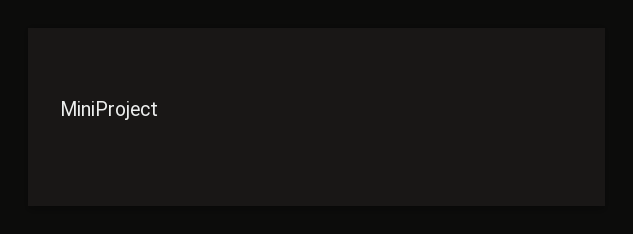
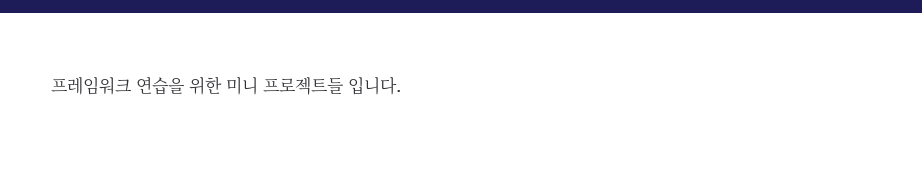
[60,101,158,120] MiniProject -> [51,76,401,95] 프레임워크 연습을 위한 미니 프로젝트들 입니다.

